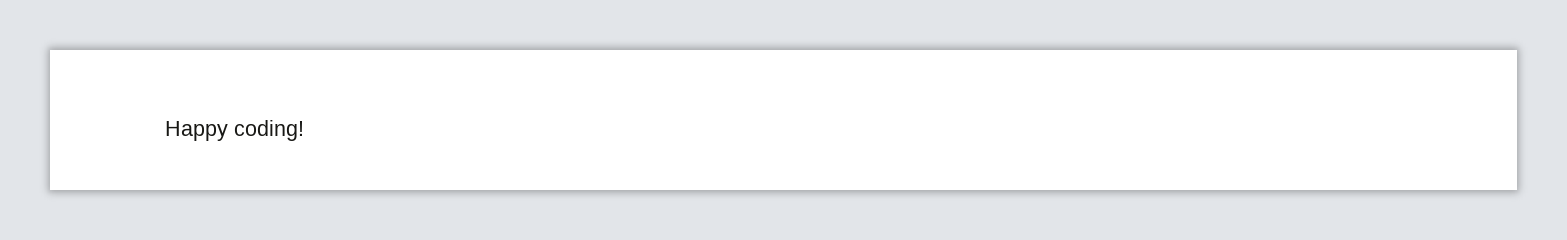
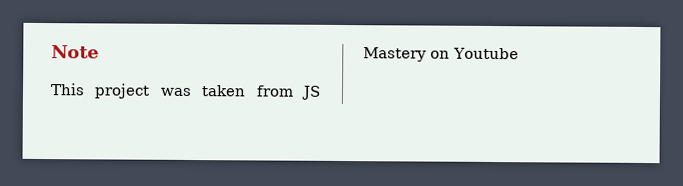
[165,120,304,141] Happy coding! -> [51,45,99,59] [50,83,321,100] [363,47,519,62] Note // This project was taken from JS Mastery on Youtube

